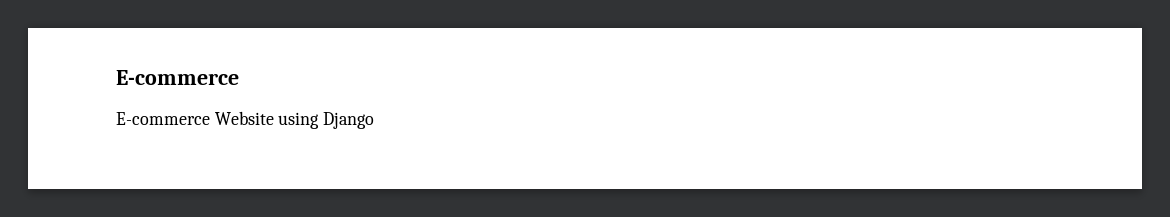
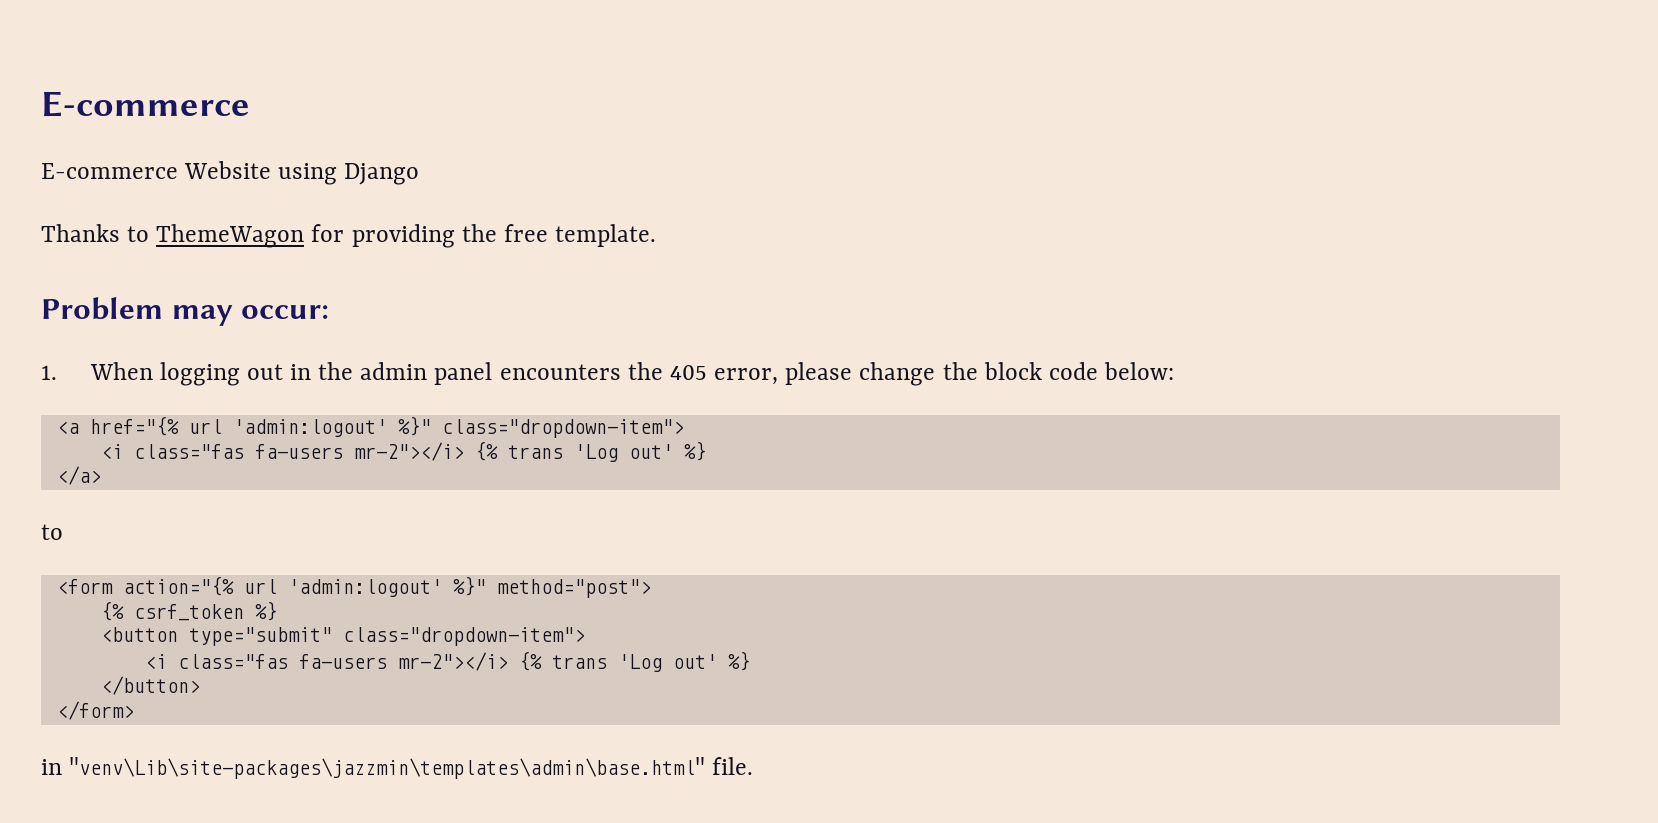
(375, 120) none -> [41,224,657,248] [41,297,330,326] [41,362,1174,386] [56,416,684,438] [100,441,706,462] [56,466,101,485] [41,524,63,540] [56,576,651,598] [100,601,277,621] [100,627,585,646] [144,651,750,672] [100,676,200,695] [56,701,134,720] [41,757,754,779] // Thanks to ThemeWagon for providing the free template. // Problem may occur: // 1. When logging out in the admin panel encounters the 405 error, please change the block code below: // <a href="{% url 'admin:logout' %}" class="dropdown-item"> // <i class="fas fa-users mr-2"></i> {% trans 'Log out' %} // </a> // to // <form action="{% url 'admin:logout' %}" method="post"> // {% csrf_token %} // <button type="submit" class="dropdown-item"> // <i class="fas fa-users mr-2"></i> {% trans 'Log out' %} // </button> // </form> // in "venv\Lib\site-packages\jazzmin\templates\admin\base.html" file.

